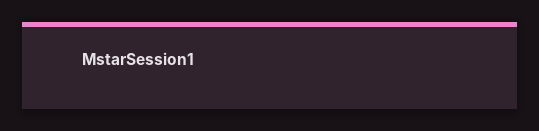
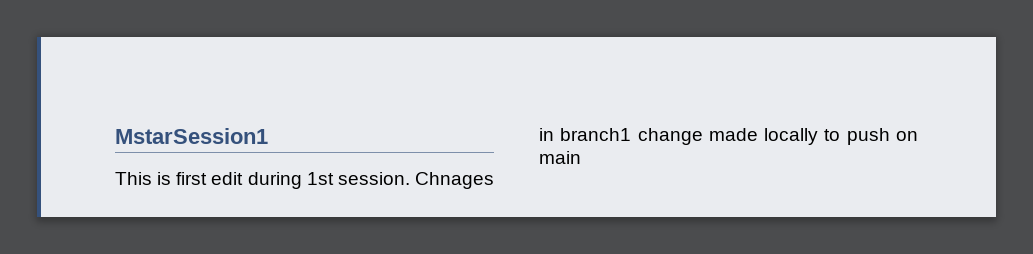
(194, 58) none -> [115,172,494,189] [539,128,918,145] [539,151,581,164] // This is first edit during 1st session. Chnages in branch1 change made locally to push on main

